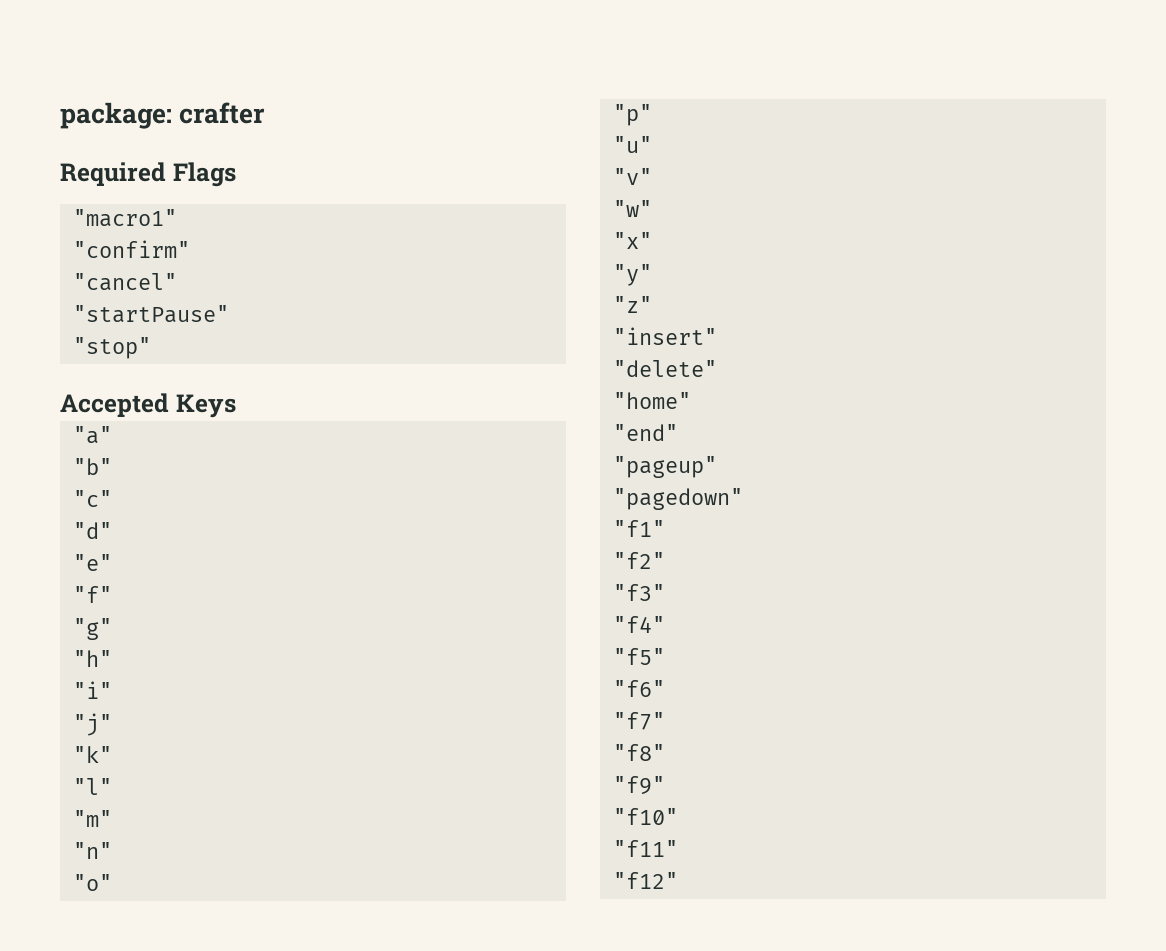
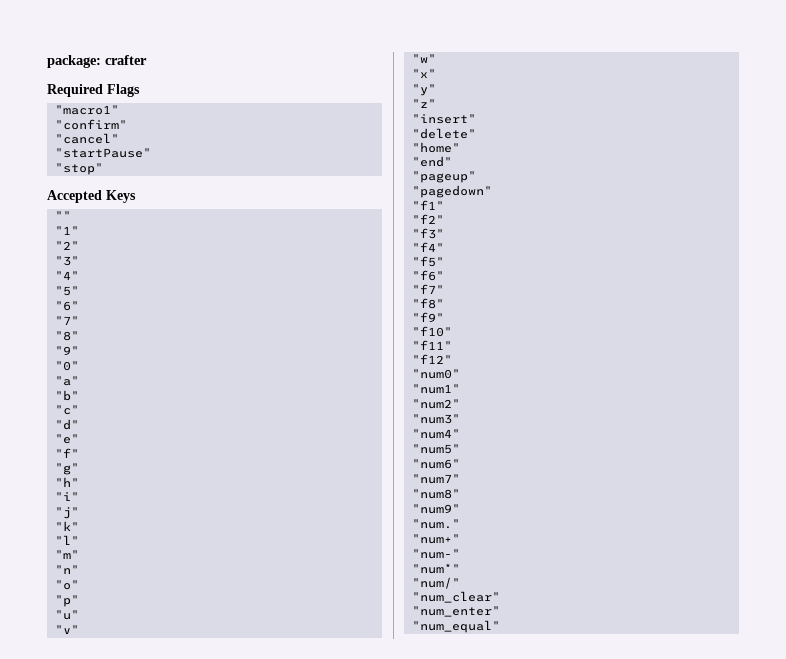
(236, 406) none -> [54,211,71,220] [54,226,79,235] [54,241,79,250] [54,256,79,266] [54,271,79,280] [54,286,79,296] [54,301,79,311] [54,316,79,325] [54,331,79,341] [54,346,79,355] [54,361,79,371] // "" // "1" // "2" // "3" // "4" // "5" // "6" // "7" // "8" // "9" // "0"
(678, 880) none -> [411,369,460,379] [411,384,460,394] [411,399,460,409] [411,414,460,424] [411,429,460,439] [411,444,460,454] [411,459,460,469] [411,474,460,484] [411,489,460,499] [411,504,460,514] [411,519,460,529] [411,534,460,544] [411,549,460,559] [411,563,460,574] [411,577,460,589] [411,591,500,603] [411,606,500,617] [411,620,500,633] // "num0" // "num1" // "num2" // "num3" // "num4" // "num5" // "num6" // "num7" // "num8" // "num9" // "num." // "num+" // "num-" // "num*" // "num/" // "num_clear" // "num_enter" // "num_equal"

